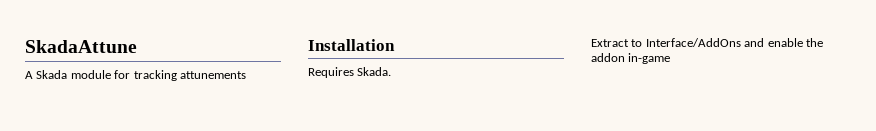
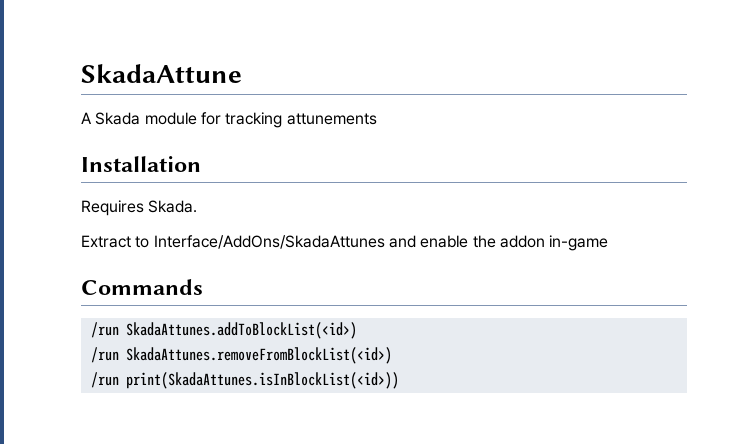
[645,38,741,47] Interface/AddOns -> [153,235,385,249] Interface/AddOns/SkadaAttunes
(671, 58) none -> [81,279,203,295] [90,322,357,339] [90,347,392,364] [90,372,399,389] // Commands // /run SkadaAttunes.addToBlockList(<id>) // /run SkadaAttunes.removeFromBlockList(<id>) // /run print(SkadaAttunes.isInBlockList(<id>))

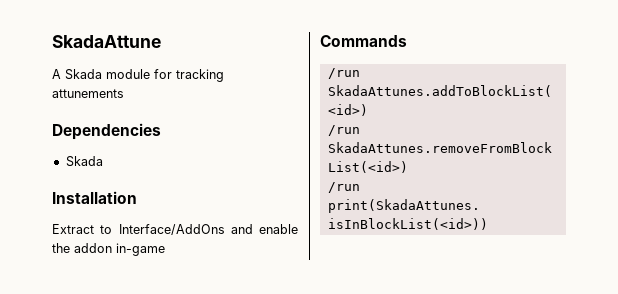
(377, 119) none -> [52,123,161,140] [65,156,103,167] // Dependencies // Skada
[81,200,198,216] // Requires Skada. -> (137, 197) none
[153,235,385,249] Interface/AddOns/SkadaAttunes -> [118,224,225,235] Interface/AddOns

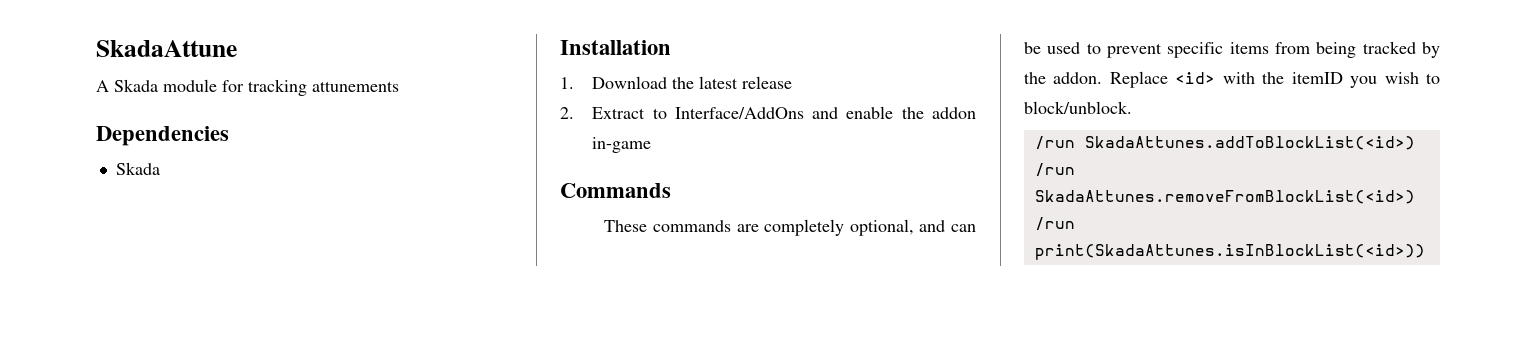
(137, 197) none -> [560,76,793,89] [560,107,574,119] 1. Download the latest release // 2.
(407, 41) none -> [604,219,976,236] [1024,41,1440,58] [1024,71,1440,88] [1024,101,1132,114] // These commands are completely optional, and can be used to prevent specific items from being tracked by the addon. Replace <id> with the itemID you wish to block/unblock.

